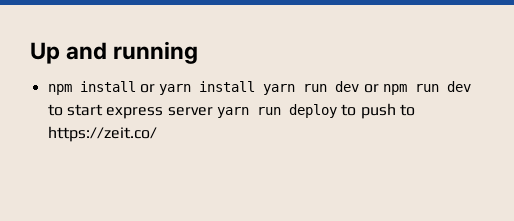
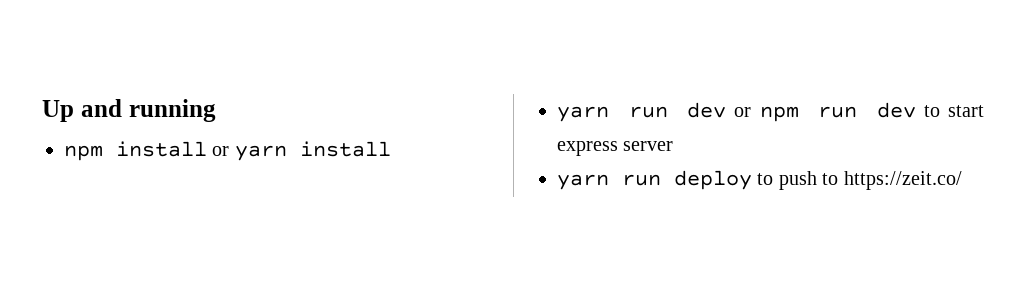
(256, 86) none -> (391, 149) //
(213, 111) none -> (674, 146) //

